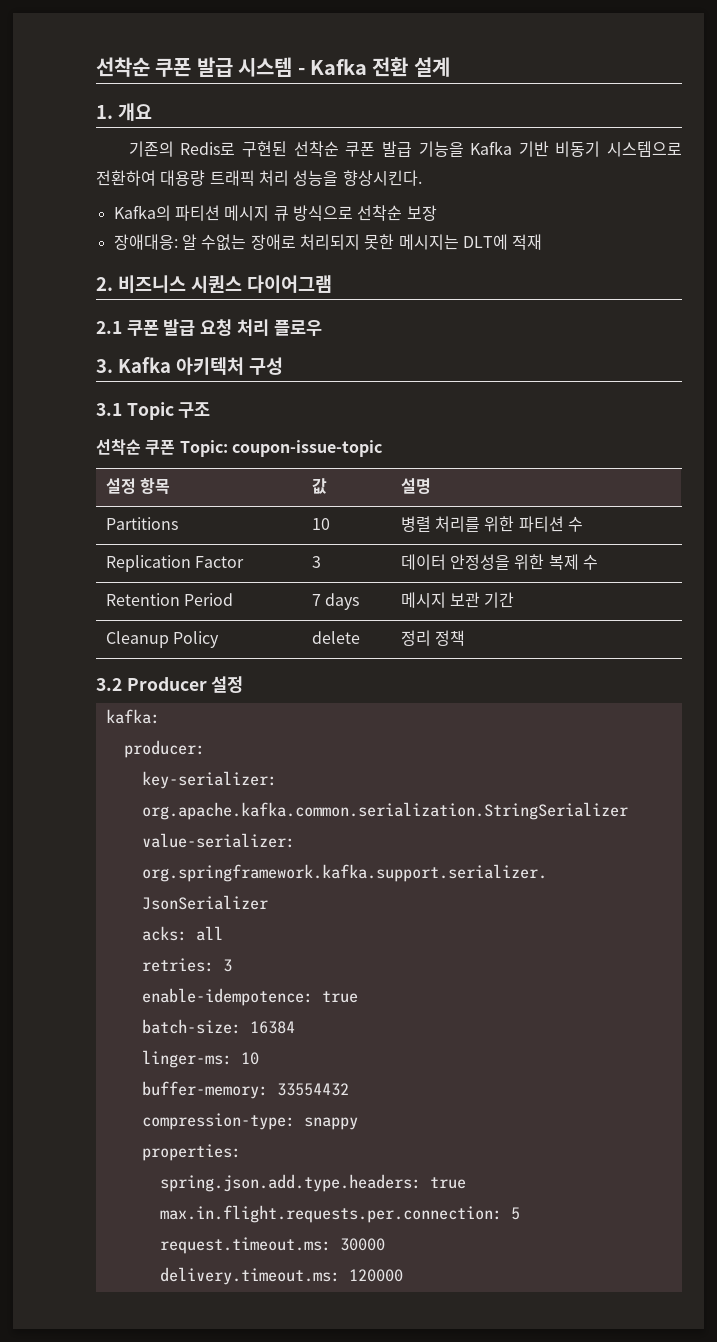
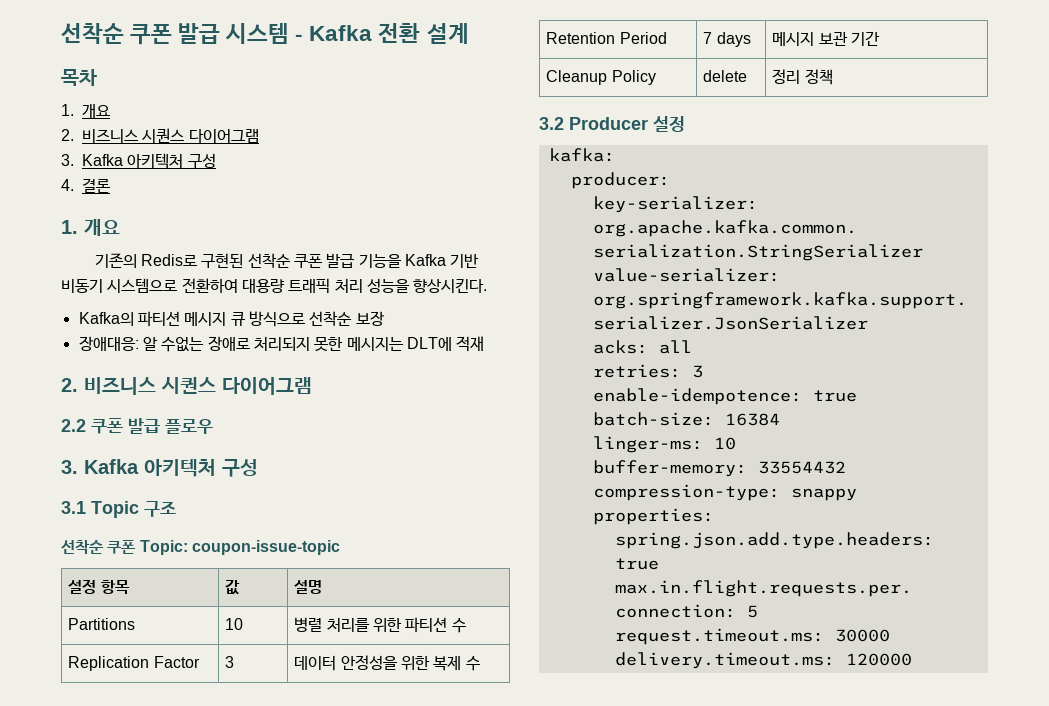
(450, 67) none -> [61,69,97,86] [61,104,110,118] [61,128,259,143] [61,153,216,169] [61,178,111,193] // 목차 // 1. 개요 // 2. 비즈니스 시퀀스 다이어그램 // 3. Kafka 아키텍처 구성 // 4. 결론
[96,319,269,336] 2.1 쿠폰 발급 요청 처리 -> [61,418,160,434] 2.2 쿠폰 발급

